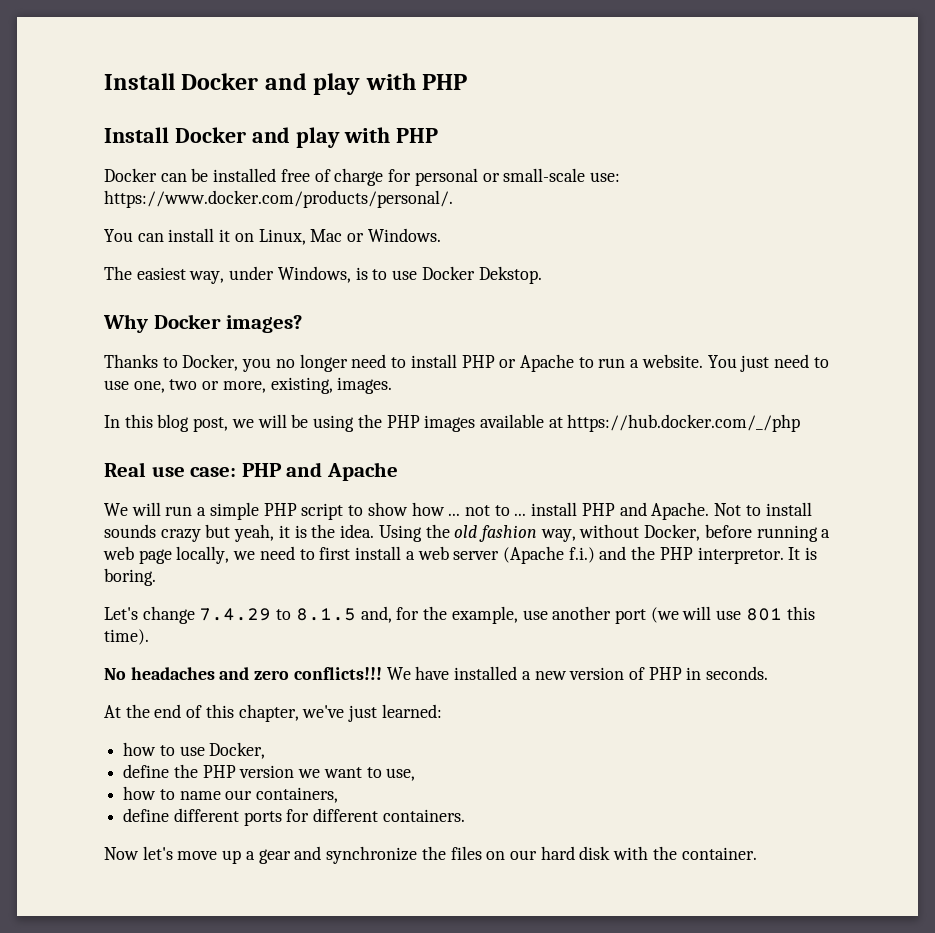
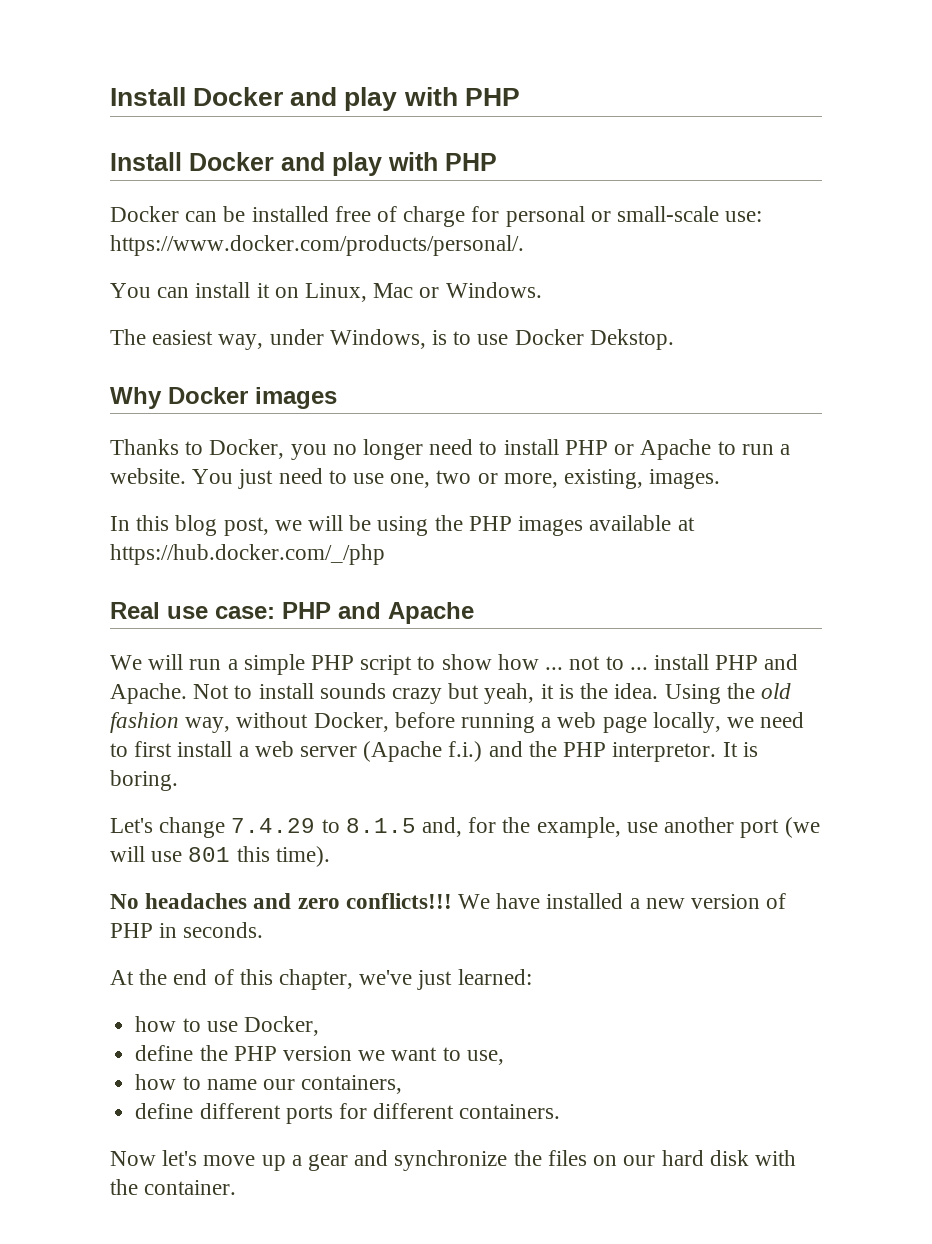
[226,315,303,333] images? -> [255,387,337,409] images

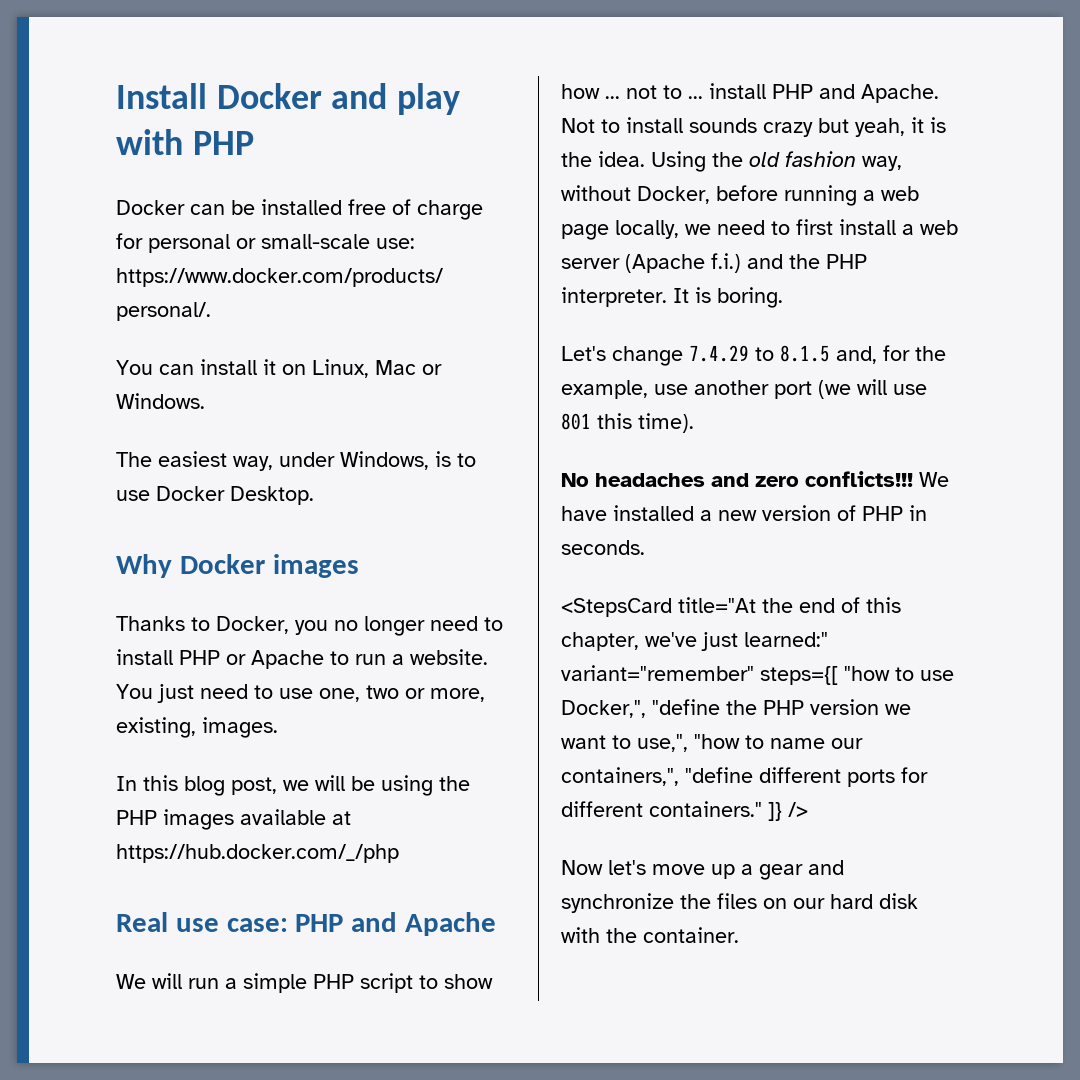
[110,87,520,111] [110,152,497,176] Install Docker and play with PHP // Install Docker and play with PHP -> [116,83,461,115] [116,129,254,155] Install Docker and play with PHP
[589,329,674,350] Dekstop. -> [230,486,314,505] Desktop.
[612,742,717,762] interpretor. -> [561,287,667,307] interpreter.
[110,970,134,985] At -> [561,597,756,617] <StepsCard title="At
[457,969,532,985] [135,1016,319,1036] [135,1045,194,1061] learned: // how to use Docker, // define -> [744,632,828,647] [561,665,954,685] [561,699,720,718] learned:" variant="remember" steps={[ "how to use Docker,", "define
[466,1050,504,1065] [135,1074,177,1090] use, // how -> [637,734,740,752] use,", "how
[301,1075,403,1094] [135,1103,194,1119] containers, // define -> [561,767,753,786] containers,", "define
[459,1104,561,1119] containers. -> [649,801,808,821] containers." ]} />

